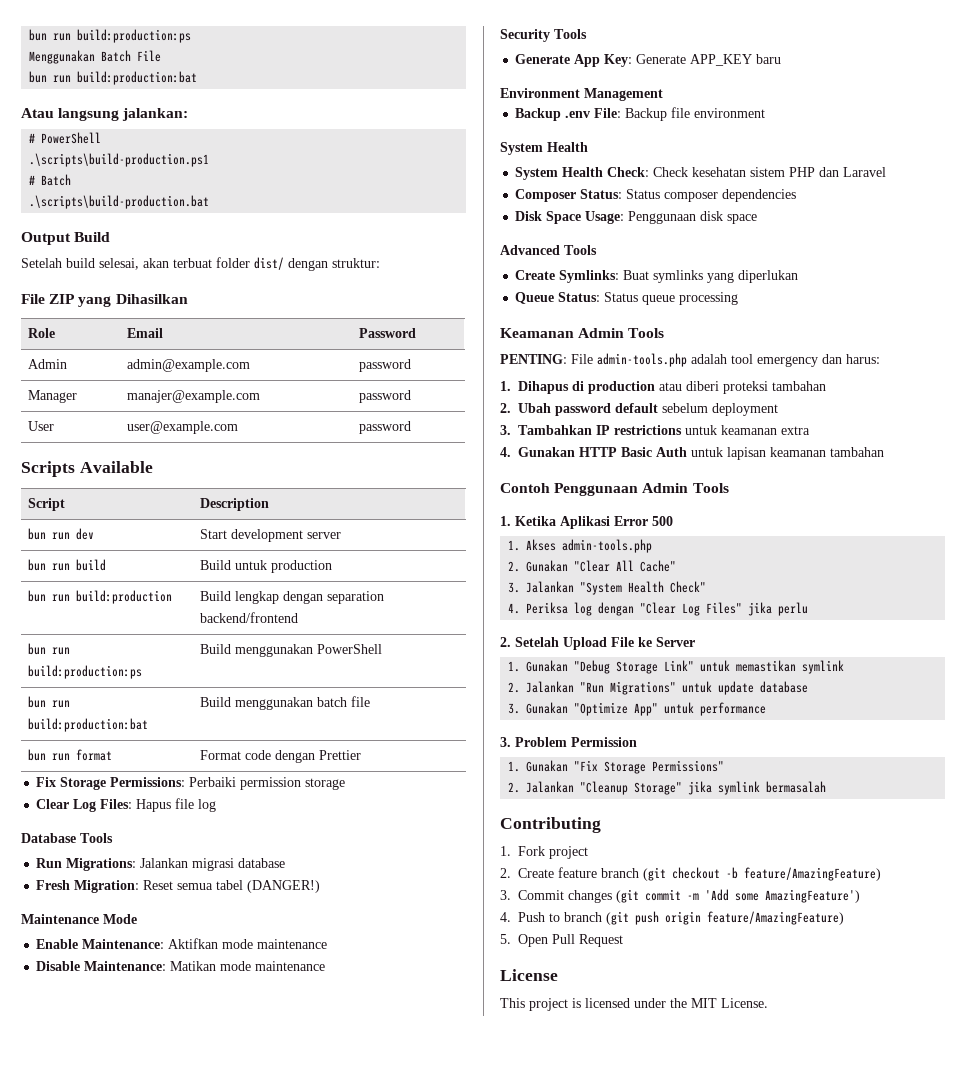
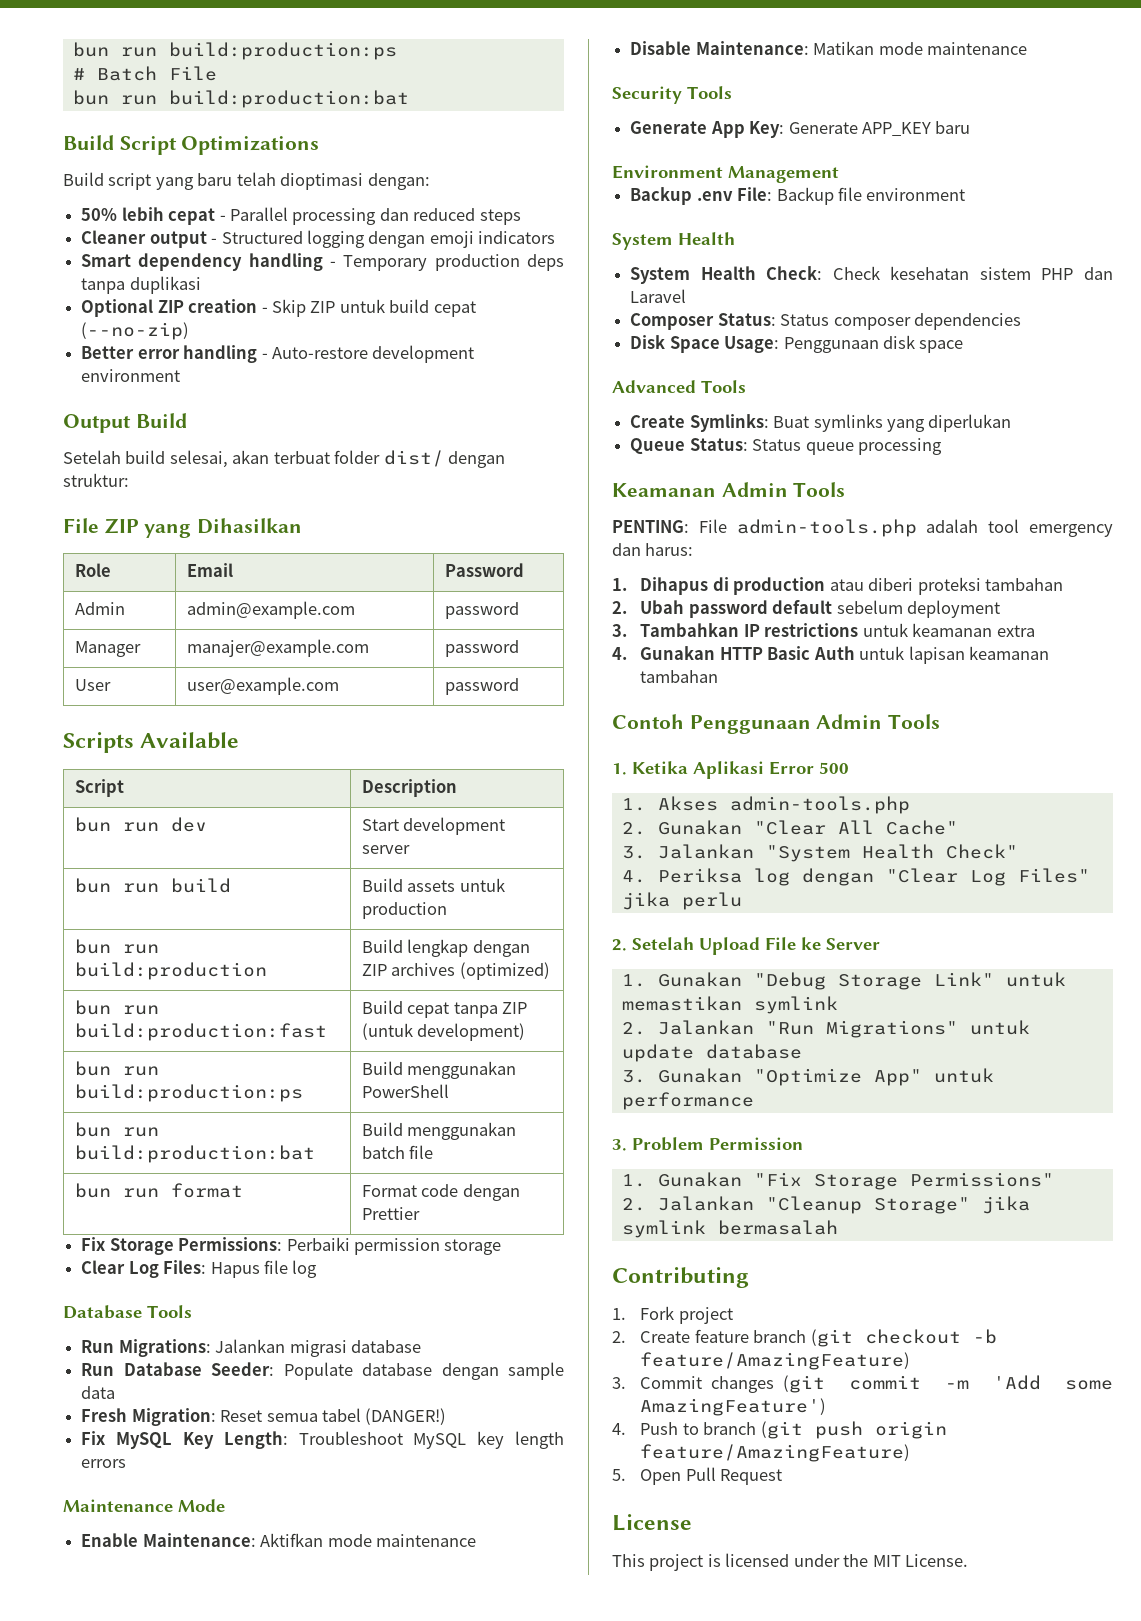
[29,50,96,64] Menggunakan -> [72,68,85,80] #
[21,108,189,121] [29,132,102,144] [29,153,210,167] [29,174,72,186] [29,195,210,209] Atau langsung jalankan: // # PowerShell // .\scripts\build-production.ps1 // # Batch // .\scripts\build-production.bat -> [63,135,320,155] [63,172,430,190] [81,207,521,225] [81,230,556,248] [81,253,564,271] [81,276,201,294] [81,299,476,317] [81,322,190,340] [81,345,475,363] [81,369,181,382] Build Script Optimizations // Build script yang baru telah dioptimasi dengan: // 50% lebih cepat - Parallel processing dan reduced steps // Cleaner output - Structured logging dengan emoji indicators // Smart dependency handling - Temporary production deps tanpa duplikasi // Optional ZIP creation - Skip ZIP untuk build cepat (--no-zip) // Better error handling - Auto-restore development environment
(231, 565) none -> [407,880,456,892] assets
[326,591,384,604] [199,612,298,623] separation backend/frontend -> [361,962,550,980] [74,1000,159,1015] [74,1023,327,1041] [361,1000,528,1018] [361,1023,526,1041] ZIP archives (optimized) // bun run build:production:fast | Build cepat tanpa ZIP (untuk development)
(286, 863) none -> [81,1362,564,1380] [81,1386,116,1399] // Run Database Seeder: Populate database dengan sample data
(321, 886) none -> [81,1431,564,1449] [81,1459,127,1468] // Fix MySQL Key Length: Troubleshoot MySQL key length errors

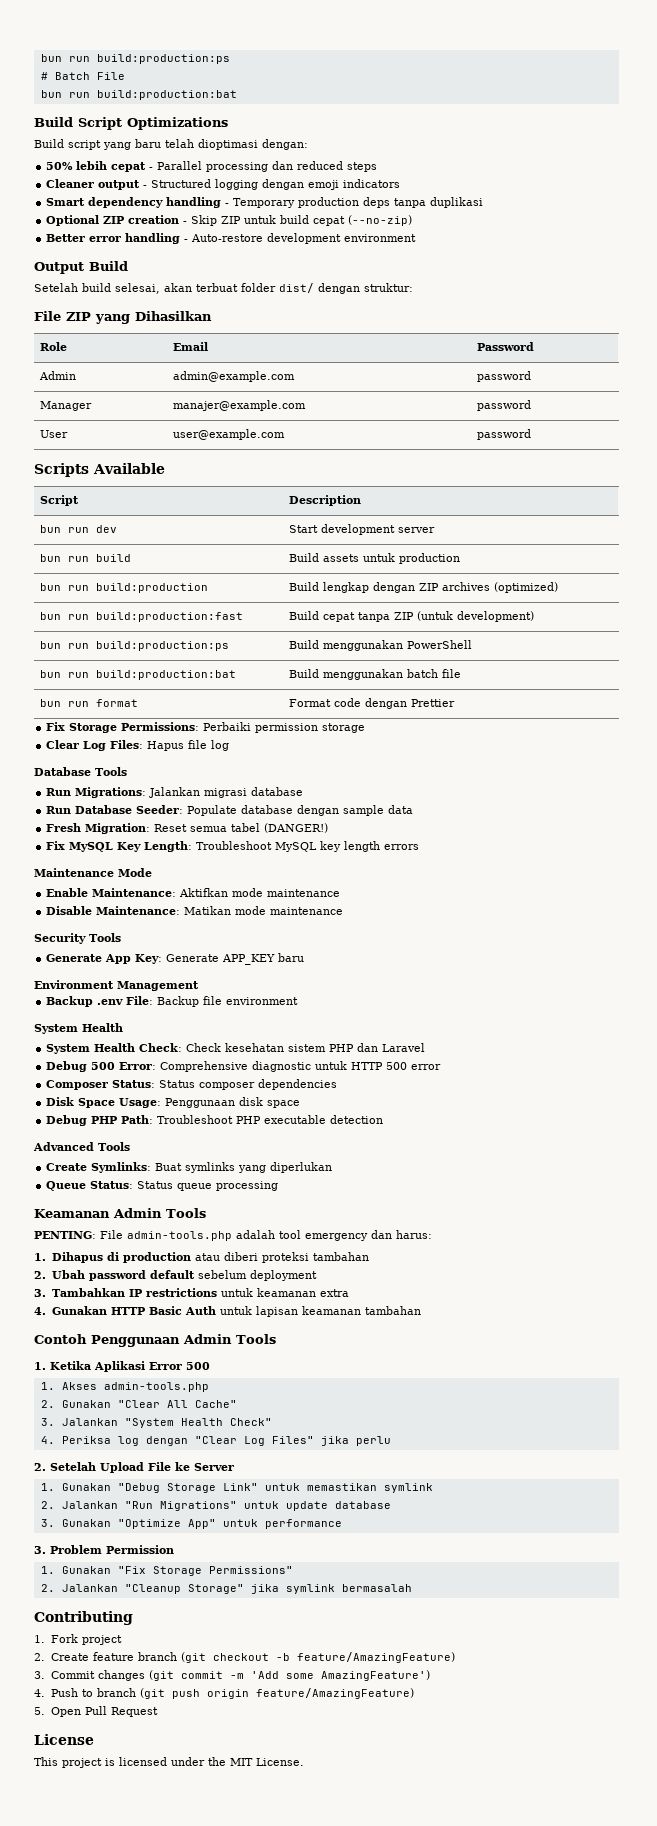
(687, 296) none -> [46,1061,442,1072] // Debug 500 Error: Comprehensive diagnostic untuk HTTP 500 error
(964, 346) none -> [46,1115,384,1126] // Debug PHP Path: Troubleshoot PHP executable detection

